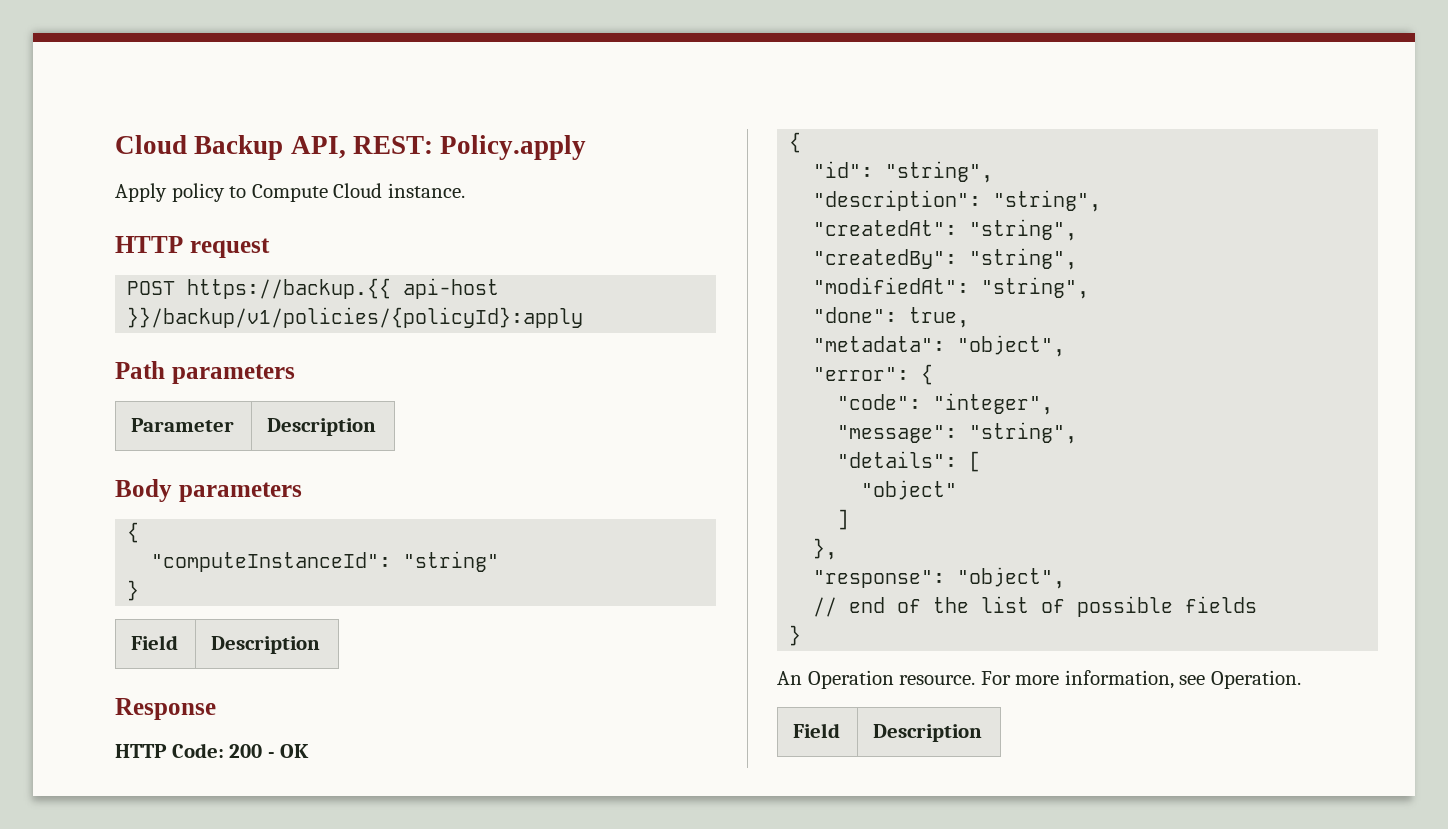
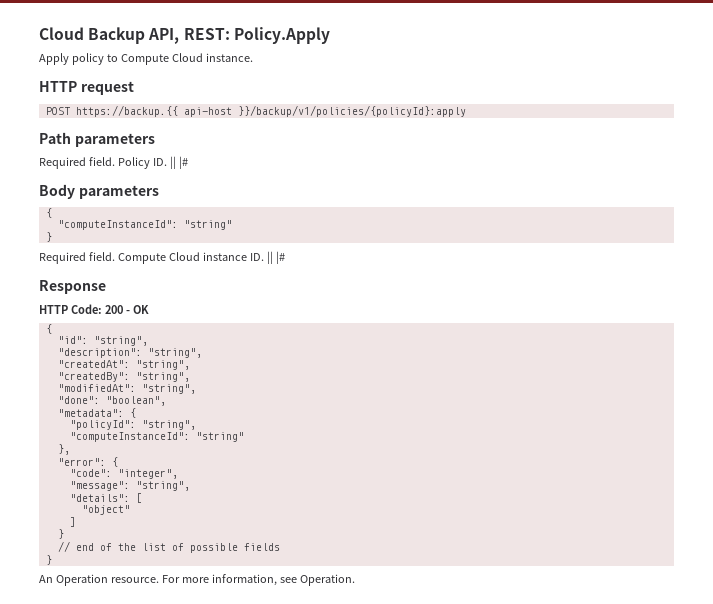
[440,135,587,160] Policy.apply -> [233,27,330,44] Policy.Apply
[131,418,235,432] [267,418,377,436] // Parameter | Description -> [39,156,188,169] // Required field. Policy ID. || |#
[131,635,179,650] [211,636,321,654] // Field | Description -> [39,251,285,264] // Required field. Compute Cloud instance ID. || |#
[909,307,970,328] true, -> [105,396,166,406] "boolean",
[957,335,1066,357] "object", -> [129,408,136,418] [69,420,196,430] [69,432,244,442] [57,444,70,455] { // "policyId": "string", // "computeInstanceId": "string" // },
[813,538,838,560] [813,567,1066,589] }, // "response": "object", -> [57,529,64,539] }
[793,723,841,738] [873,724,983,742] // Field | Description -> (355, 580) none

